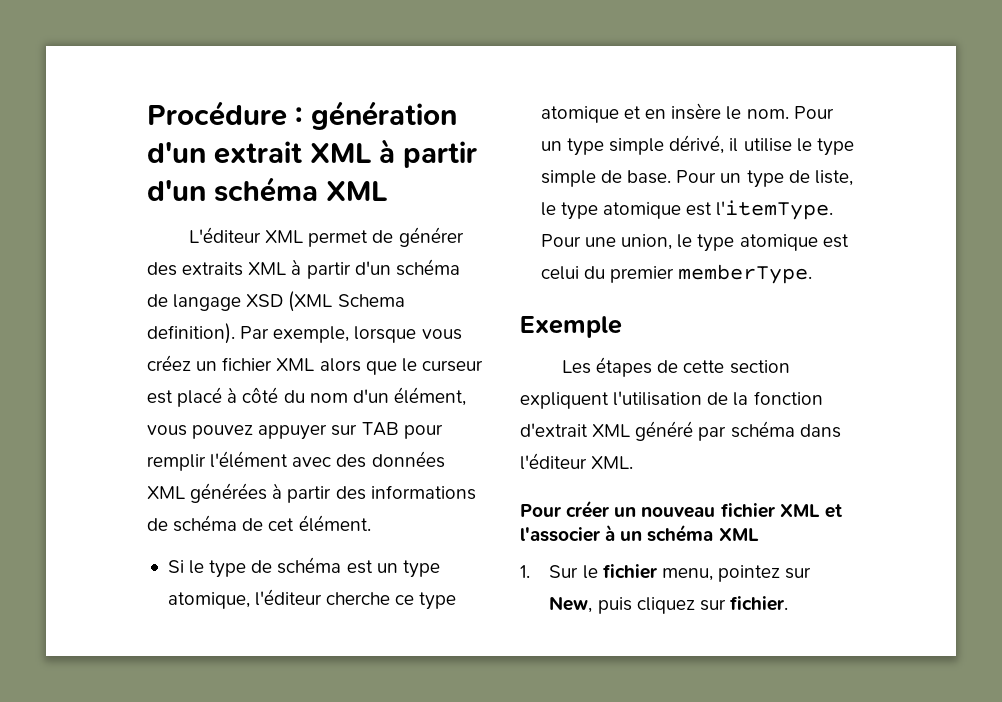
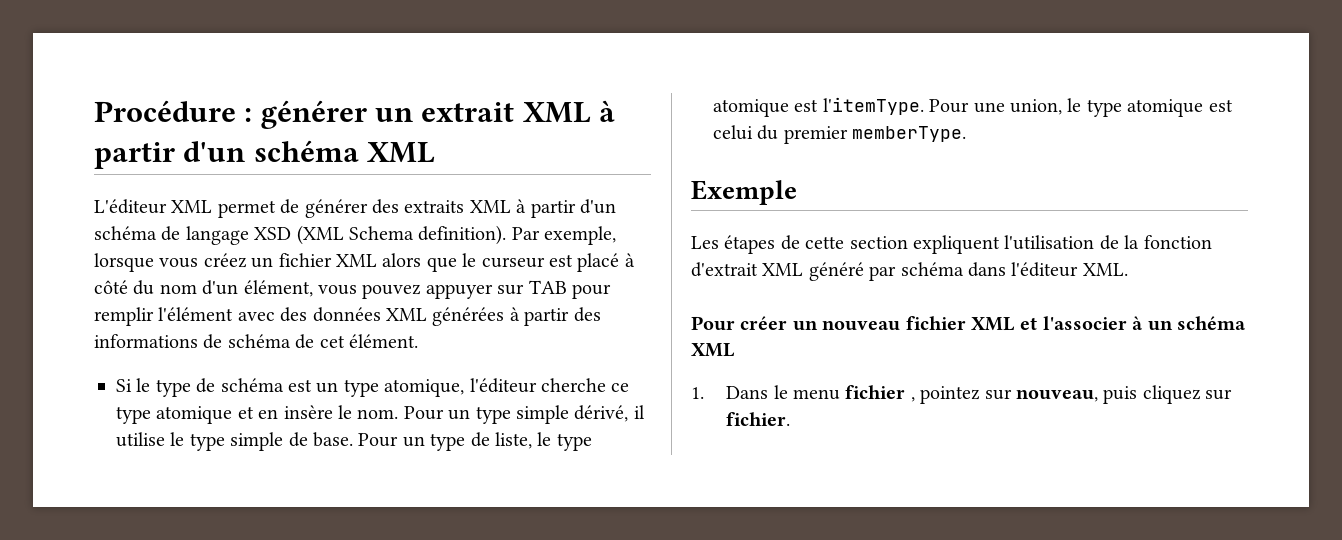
[311,100,457,130] [147,142,206,163] génération d'un -> [260,100,414,129] générer un
[549,564,713,581] Sur le fichier menu, -> [726,385,915,402] Dans le menu fichier ,
[549,596,593,613] New, -> [1016,389,1099,402] nouveau,

